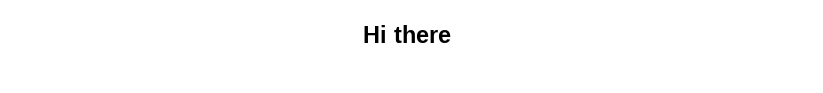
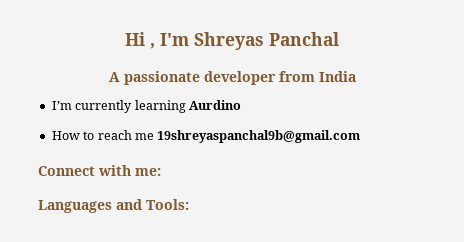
[393,25,451,43] there -> [150,32,339,50] [108,71,356,85] [51,100,241,113] [51,130,361,143] [38,165,161,176] [38,199,189,213] , I'm Shreyas Panchal // A passionate developer from India // I’m currently learning Aurdino // How to reach me 19shreyaspanchal9b@gmail.com // Connect with me: // Languages and Tools:

